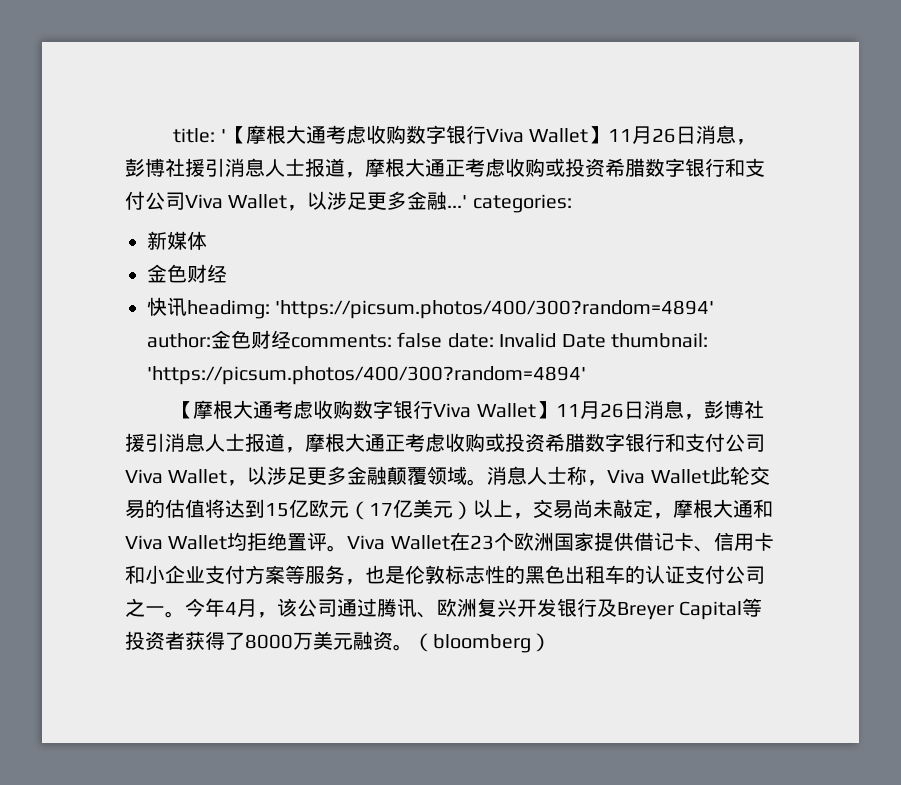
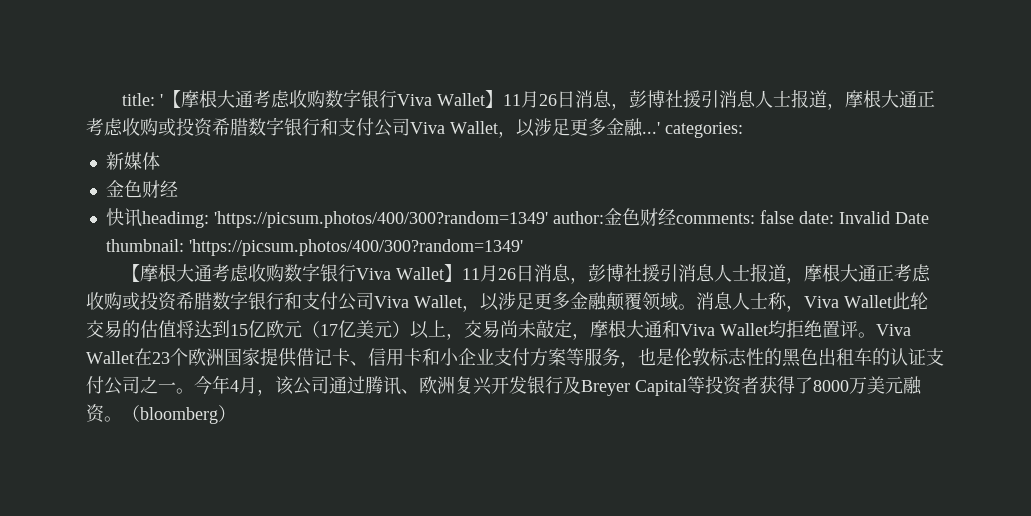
[275,300,715,319] 'https://picsum.photos/400/300?random=4894' -> [213,211,548,228] 'https://picsum.photos/400/300?random=1349'
[147,366,586,385] 'https://picsum.photos/400/300?random=4894' -> [188,239,523,256] 'https://picsum.photos/400/300?random=1349'

